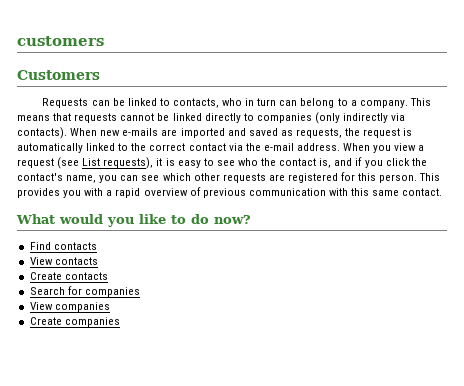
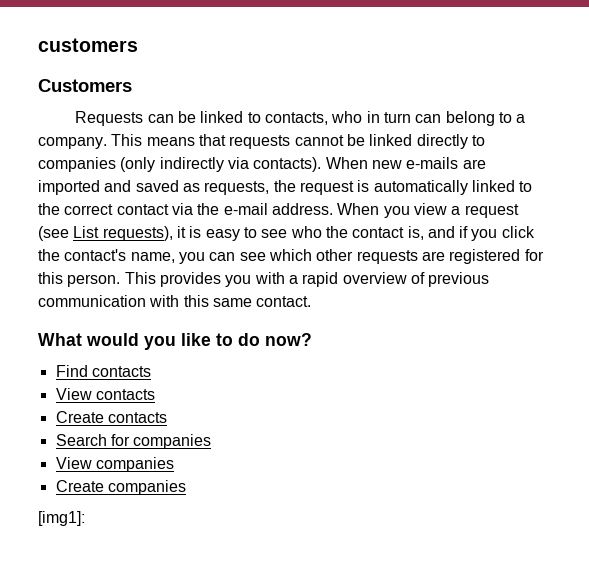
(120, 322) none -> [38,511,85,526] // [img1]:

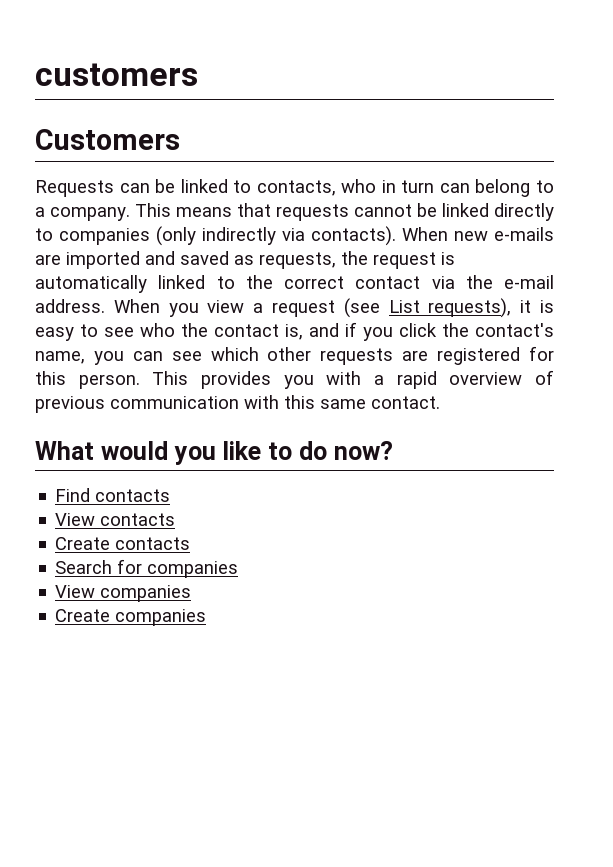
[38,511,85,526] // [img1]: -> (207, 617) none

